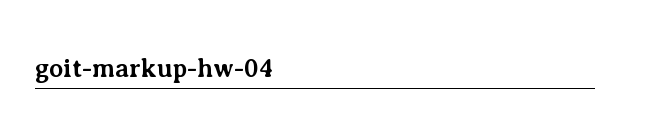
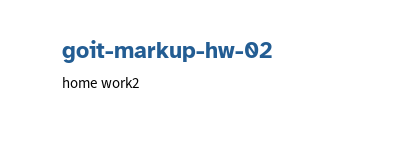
[35,58,273,83] goit-markup-hw-04 -> [62,40,272,63] [62,77,140,88] goit-markup-hw-02 // home work2

